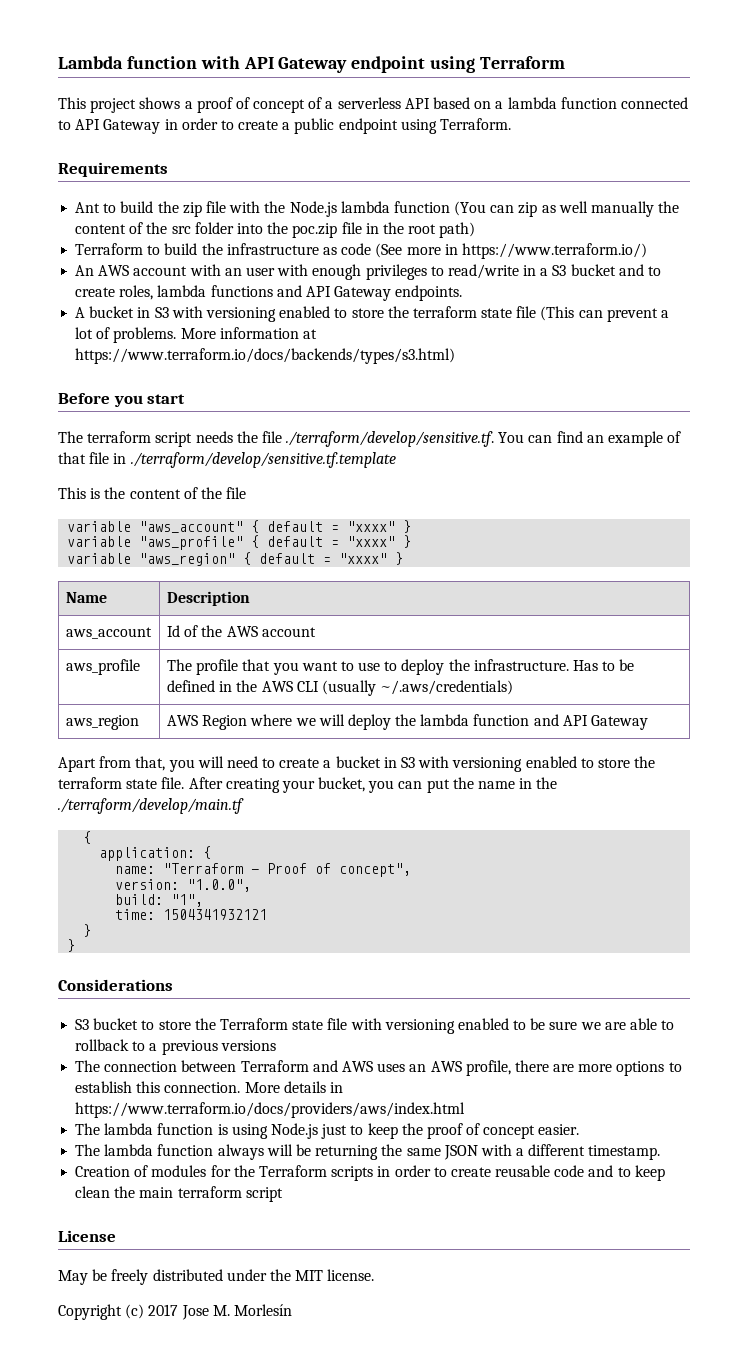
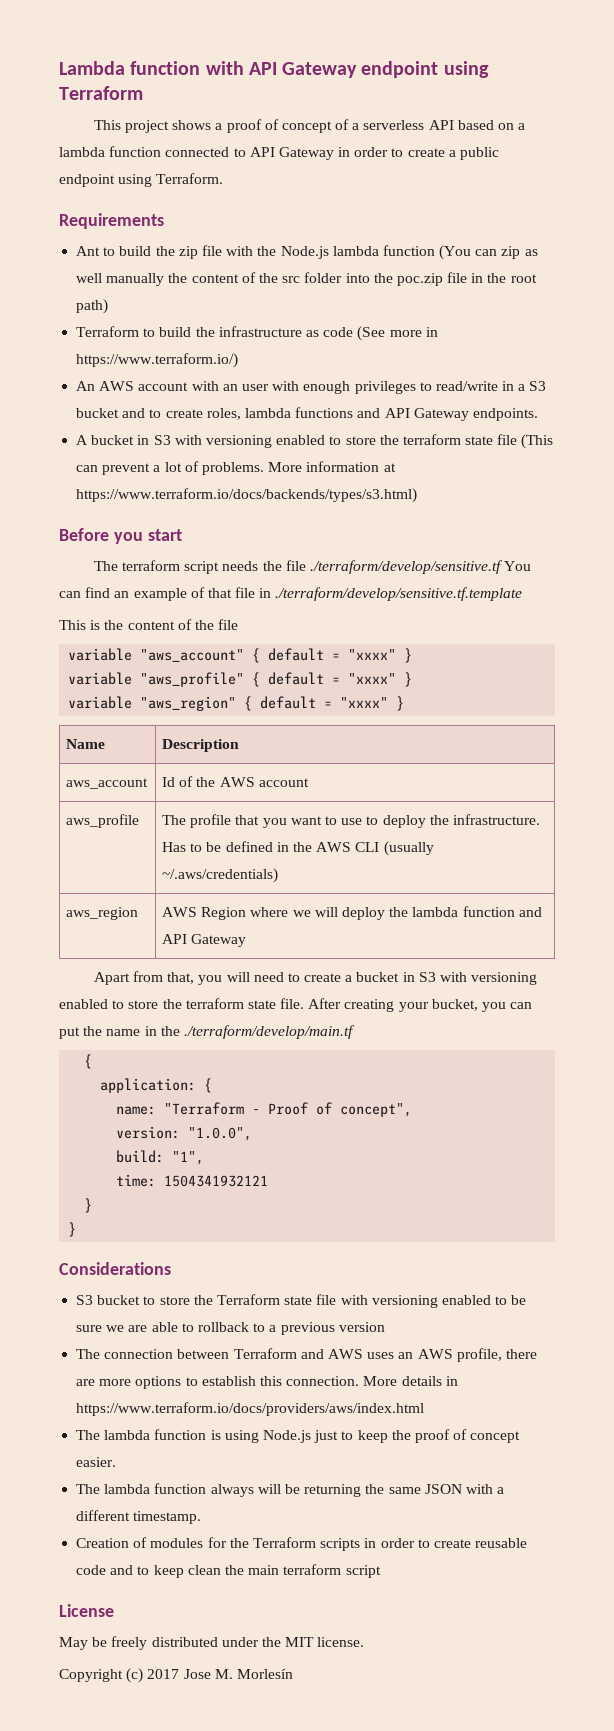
[286,431,495,447] ./terraform/develop/sensitive.tf. -> [309,560,503,574] ./terraform/develop/sensitive.tf
[220,1040,276,1051] versions -> [338,1322,385,1332] version

